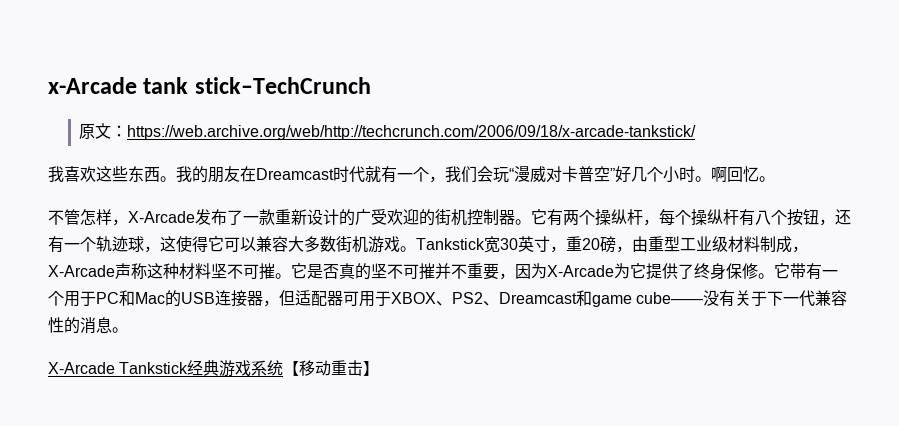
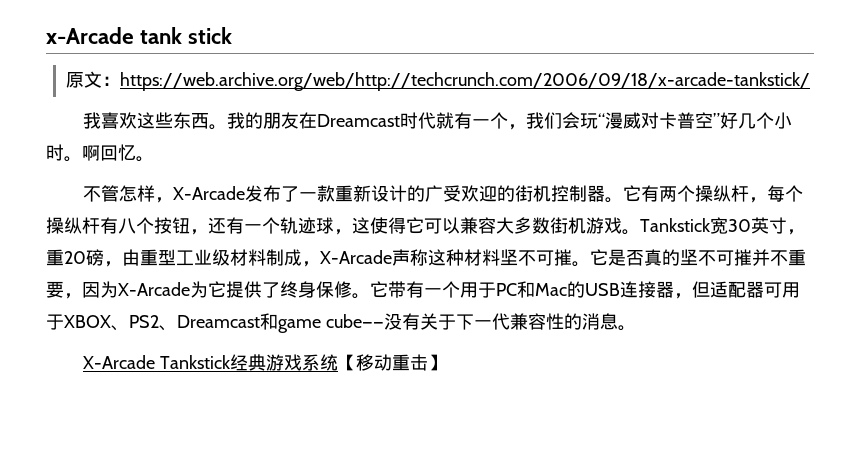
[194,77,371,94] stick–TechCrunch -> [188,27,233,44] stick

